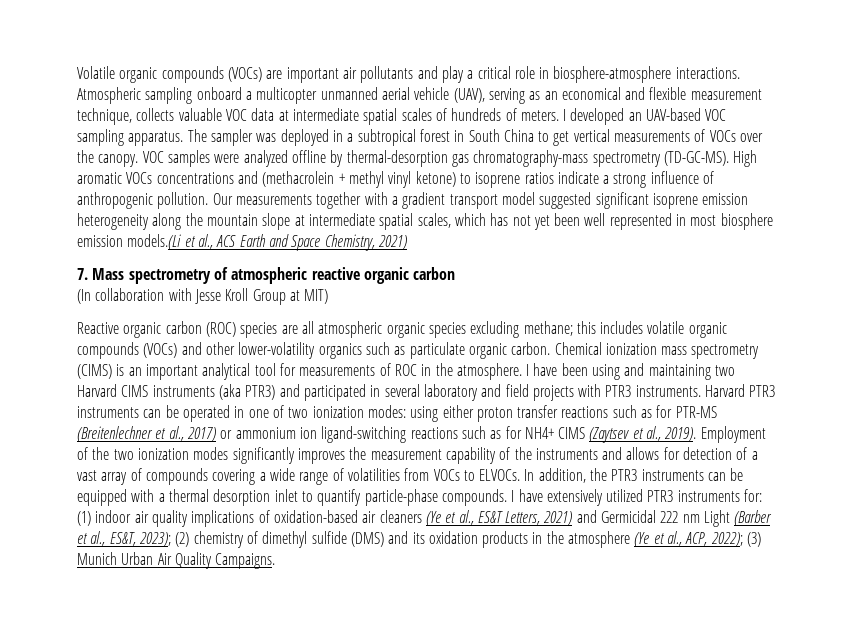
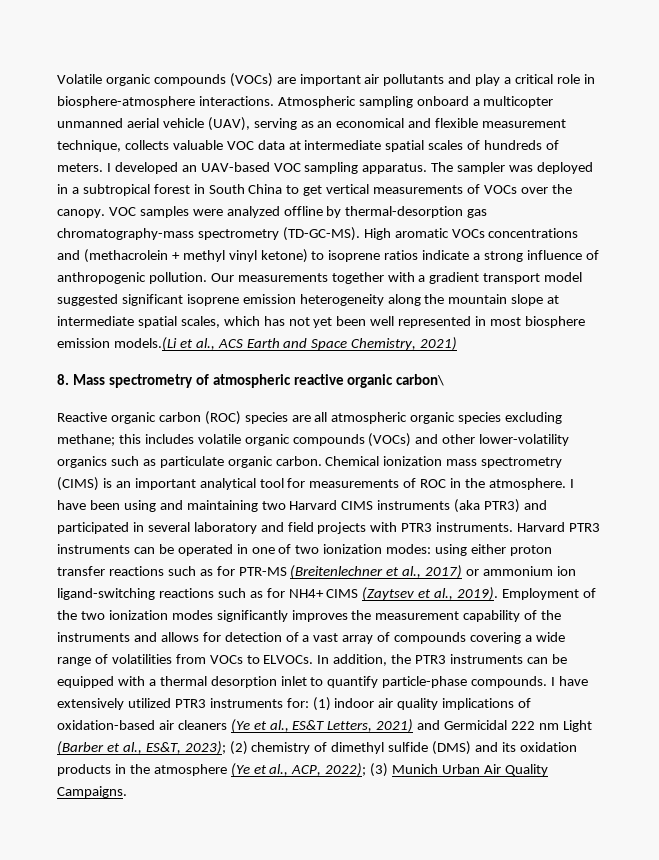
[77,268,88,280] 7. -> [57,374,69,385] 8.
[413,267,456,280] [77,288,329,305] carbon // (In collaboration with Jesse Kroll Group at MIT) -> [396,374,445,386] carbon\

